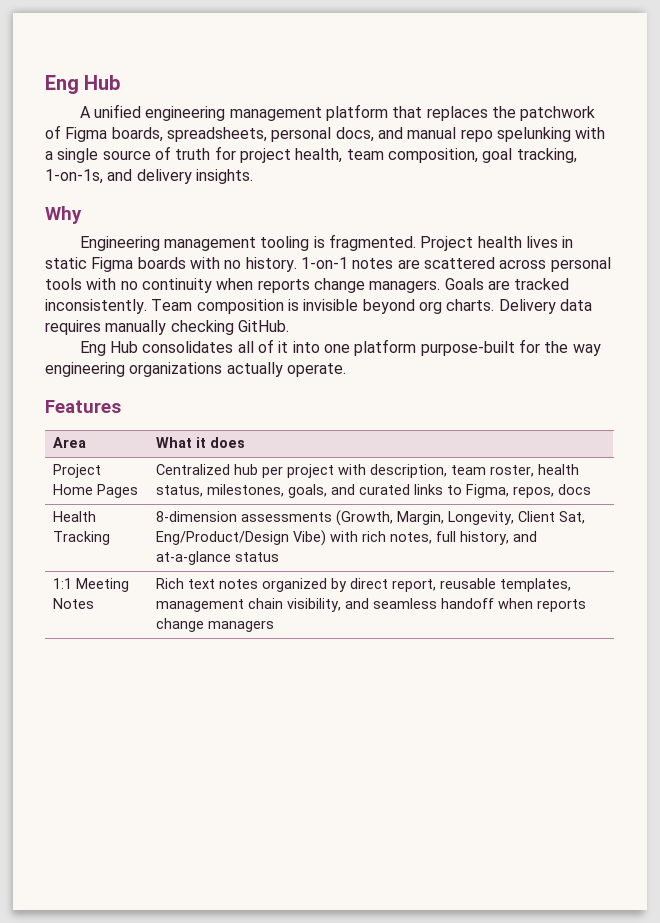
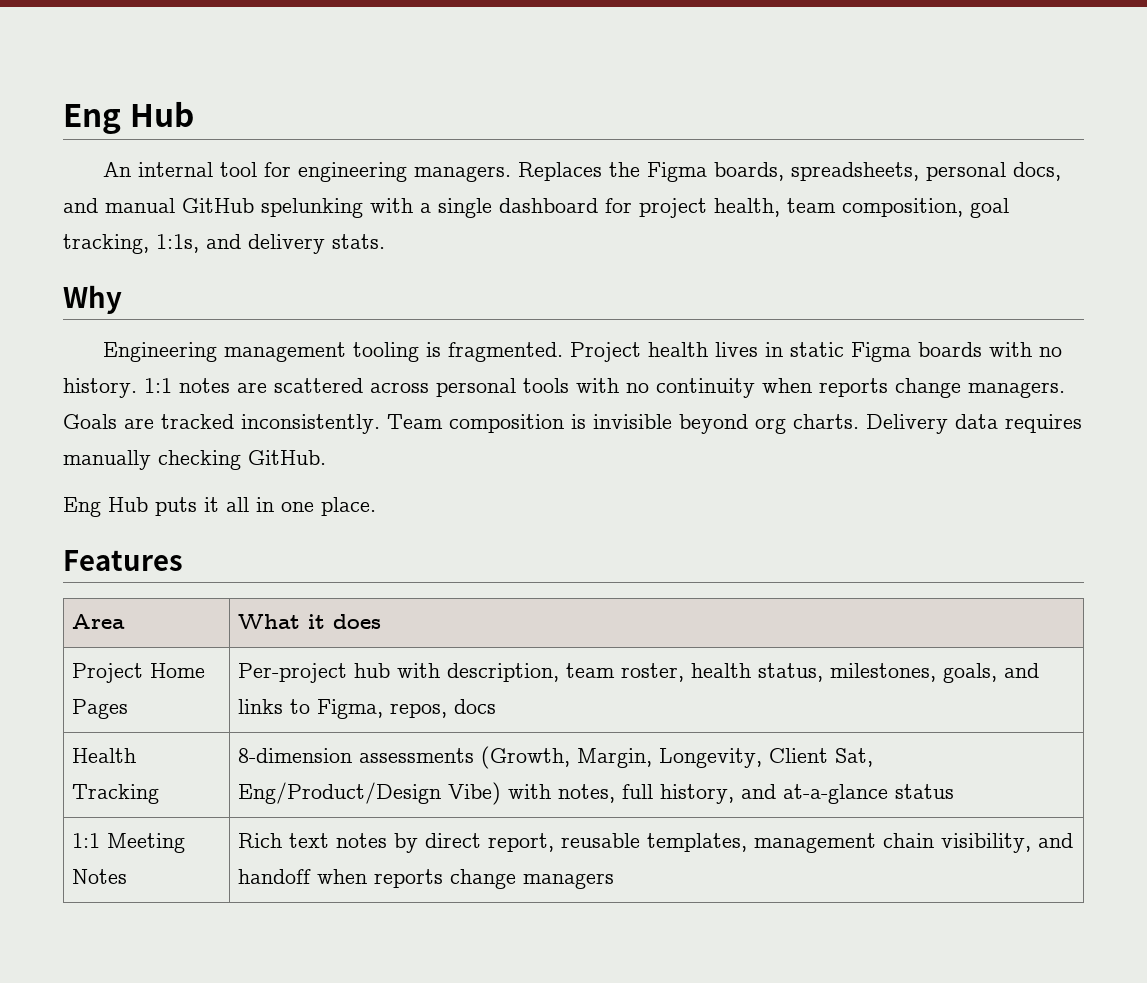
[79,104,596,121] [45,125,61,139] A unified engineering management platform that replaces the patchwork of -> [103,162,641,182] An internal tool for engineering managers. Replaces the
[460,129,493,142] repo -> [182,198,254,213] GitHub
[102,146,211,160] source of truth -> [499,198,598,213] dashboard
[45,169,103,184] 1-on-1s, -> [156,234,199,253] 1:1s,
[195,169,253,184] insights. -> [332,234,385,249] stats.
[300,257,348,269] 1-on-1 -> [144,378,172,393] 1:1
[142,339,601,356] [45,362,346,377] consolidates all of it into one platform purpose-built for the way engineering organizations actually operate. -> [155,497,376,516] puts it all in one place.
[156,464,335,478] Centralized hub per project -> [238,663,391,683] Per-project hub
[359,484,411,495] curated -> (1040, 670) none
[362,531,387,542] rich -> (552, 791) none
[262,578,328,592] organized -> (388, 840) none
[373,598,438,609] seamless -> (1074, 840) none

